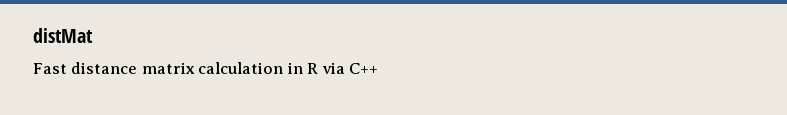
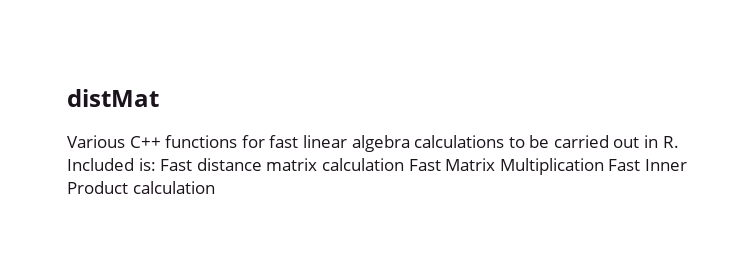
[33,62,379,74] Fast distance matrix calculation in R via C++ -> [67,135,679,152] [67,158,687,175] [67,181,215,194] Various C++ functions for fast linear algebra calculations to be carried out in R. Included is: Fast distance matrix calculation Fast Matrix Multiplication Fast Inner Product calculation

